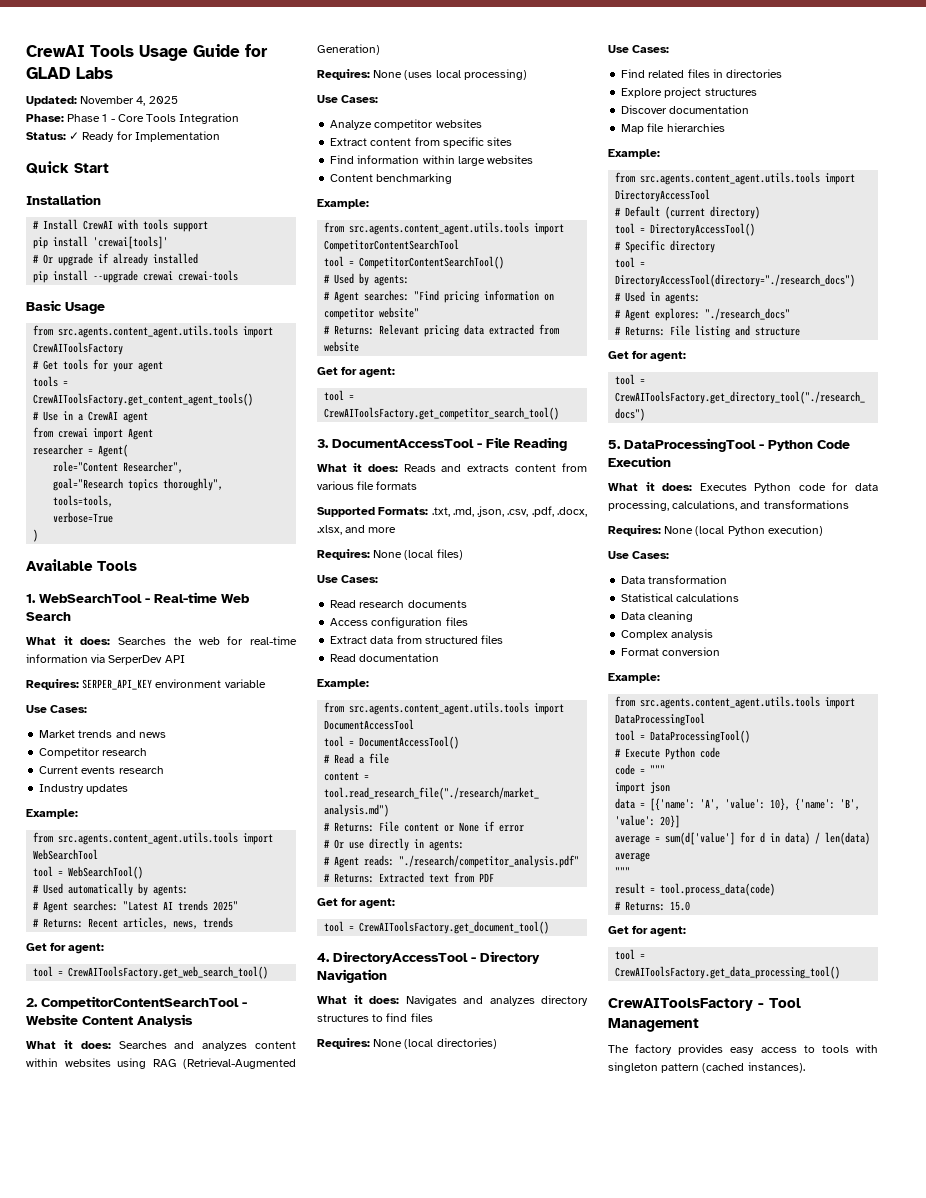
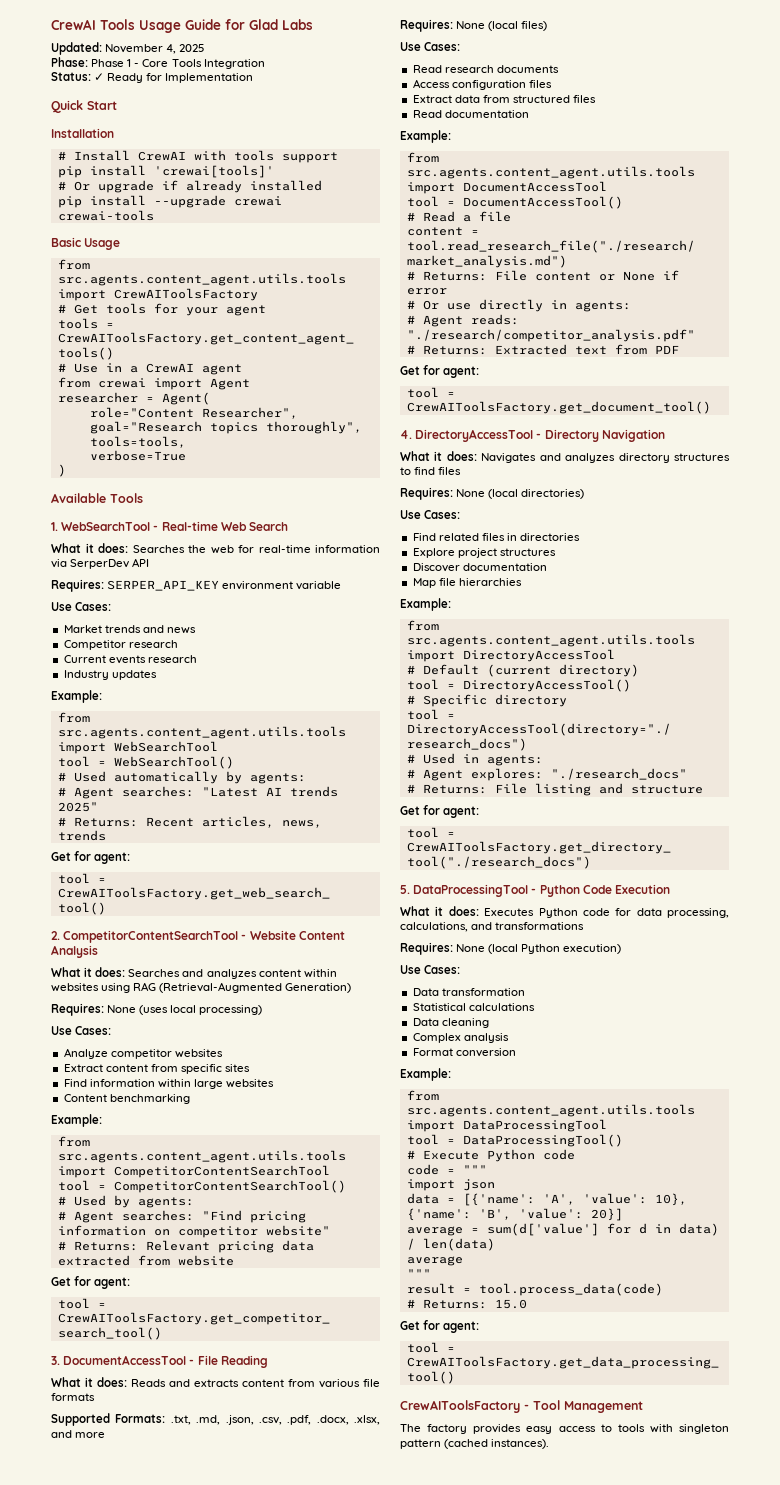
[26,67,71,79] GLAD -> [249,19,278,30] Glad

